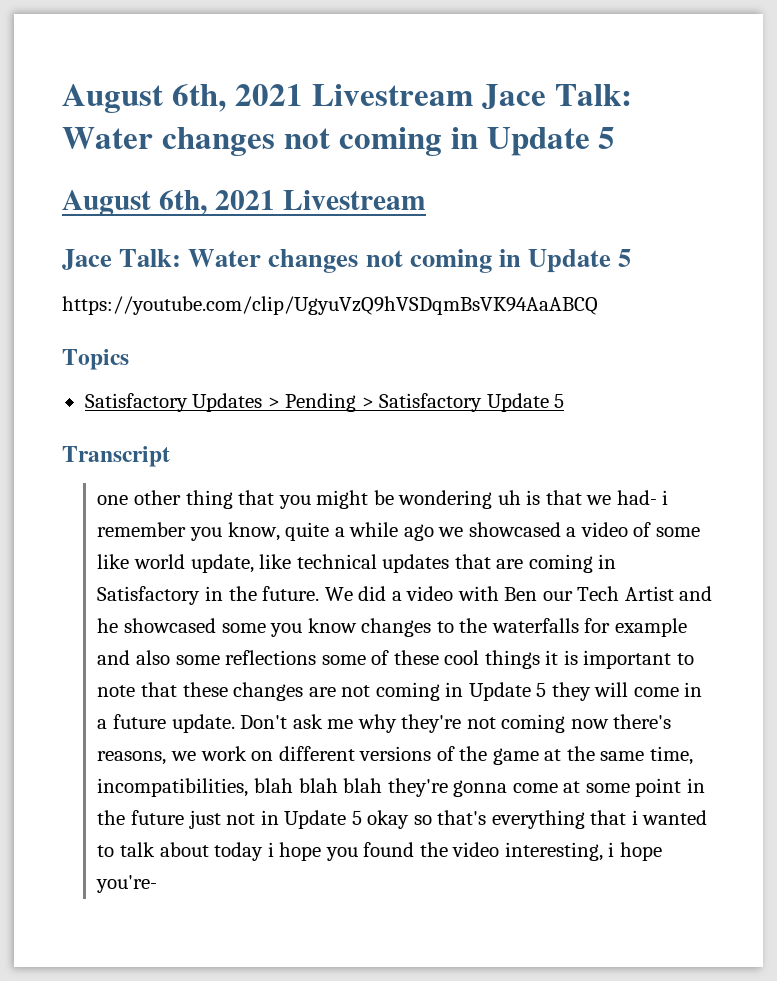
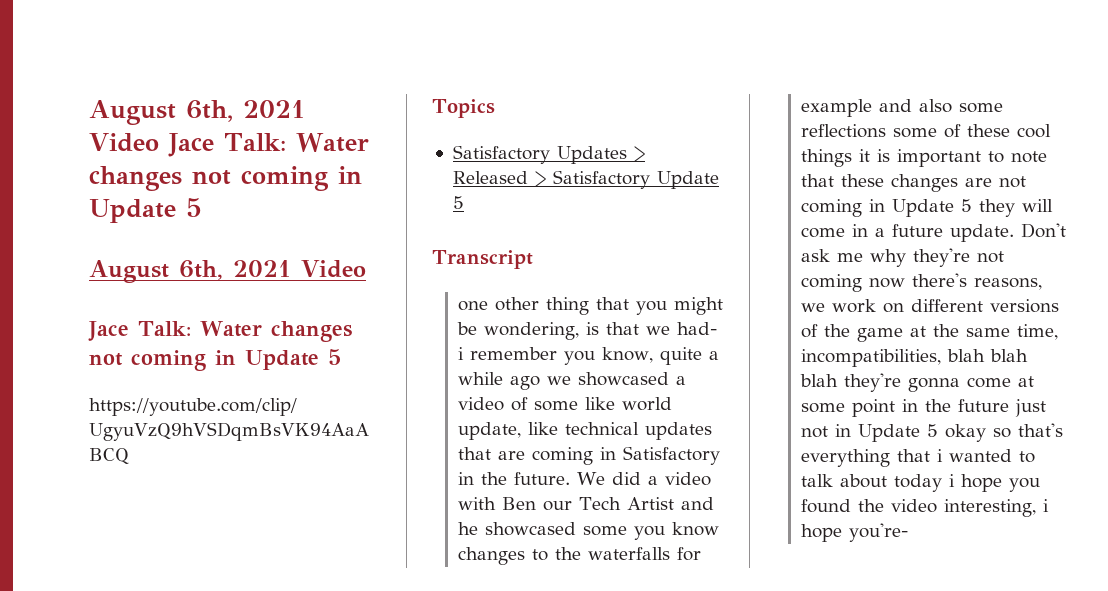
[62,84,473,113] August 6th, 2021 Livestream -> [89,100,305,125] [89,133,159,152] August 6th, 2021 Video
[282,190,426,210] Livestream -> [301,260,366,278] Video
[285,393,357,412] Pending -> [452,171,528,184] Released
[398,490,521,509] wondering uh -> [483,322,579,340] wondering,

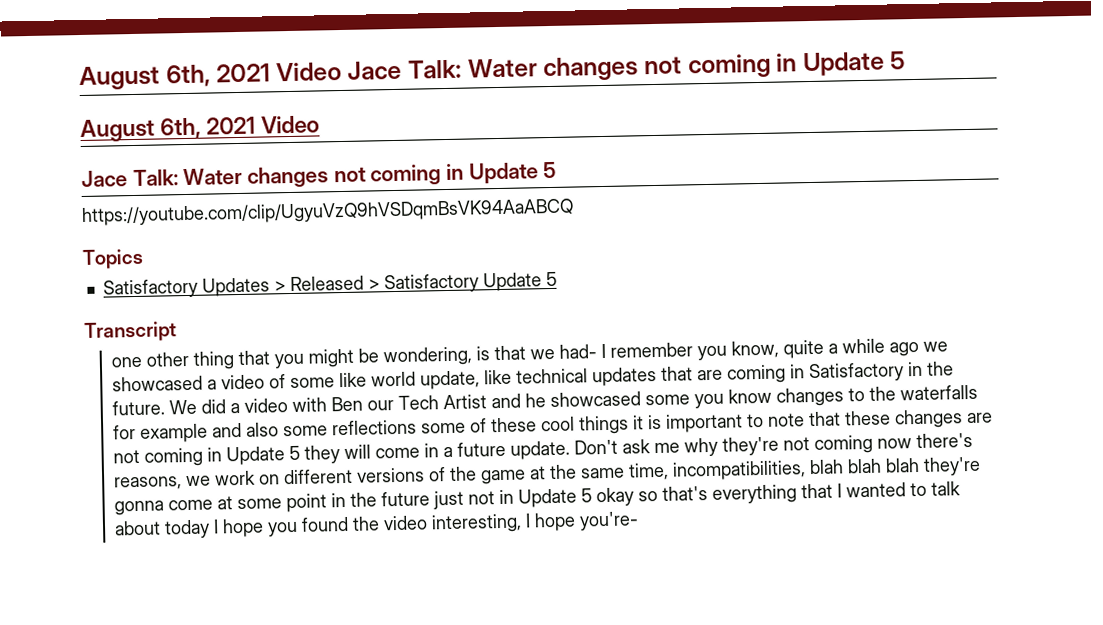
[457,347,464,360] i -> [601,343,607,359] I
[936,449,943,462] i -> [837,483,843,498] I
[948,474,955,487] i -> [213,519,220,534] I
[1042,499,1049,512] i -> [525,513,532,528] I

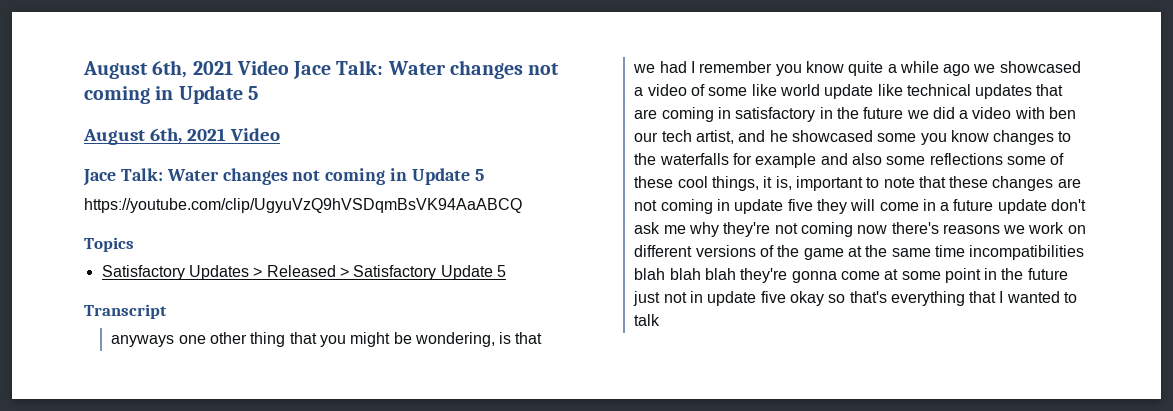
(177, 331) none -> [111,335,175,347] anyways
[559,344,598,359] had- -> [659,61,687,73] had
[731,340,780,359] know, -> [805,61,844,73] know
[420,370,481,390] update, -> [824,84,874,99] update
[809,361,955,383] [112,399,198,416] Satisfactory in the future. We -> [735,107,929,122] satisfactory in the future we
[331,394,488,412] Ben our Tech Artist -> [1049,107,1077,119] [634,130,734,144] ben our tech artist,
[579,414,663,435] things it is -> [711,176,792,191] things, it is,
[226,445,301,466] Update 5 -> [734,199,813,214] update five
[510,439,619,460] update. Don't -> [997,199,1087,214] update don't
[114,476,183,491] reasons, -> [942,224,1000,234] reasons
[628,460,807,481] time, incompatibilities, -> [934,245,1085,260] time incompatibilities
[518,488,593,508] Update 5 -> [707,291,786,306] update five
[114,511,640,539] about today I hope you found the video interesting, I hope you're- -> (661, 320) none

